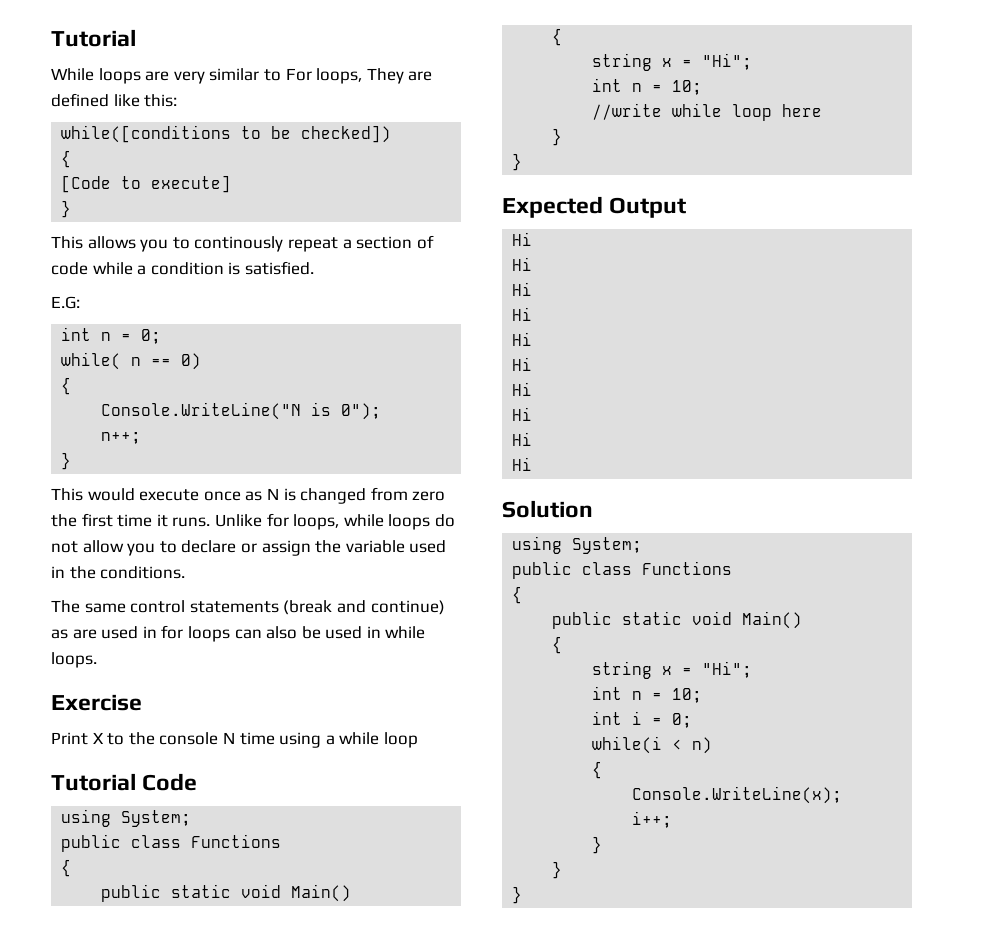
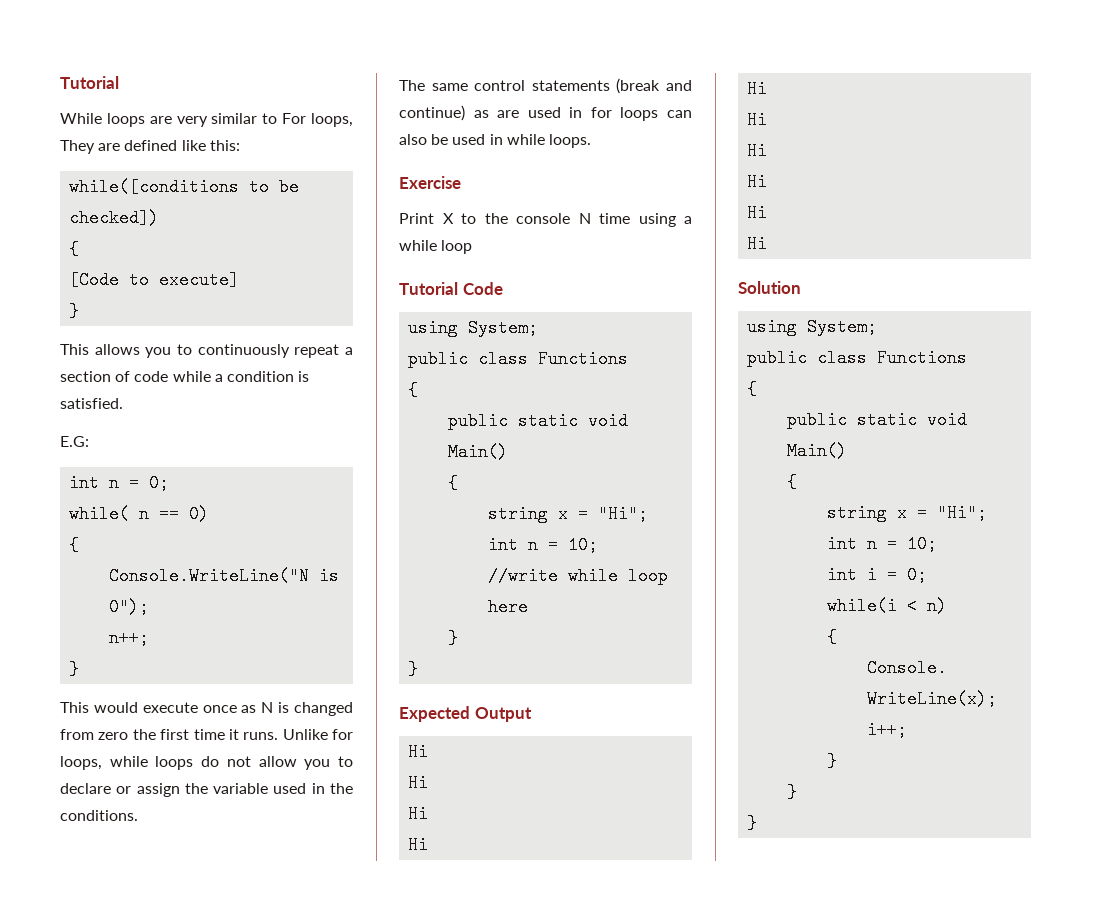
[194,236,284,252] continously -> [197,344,290,358] continuously

